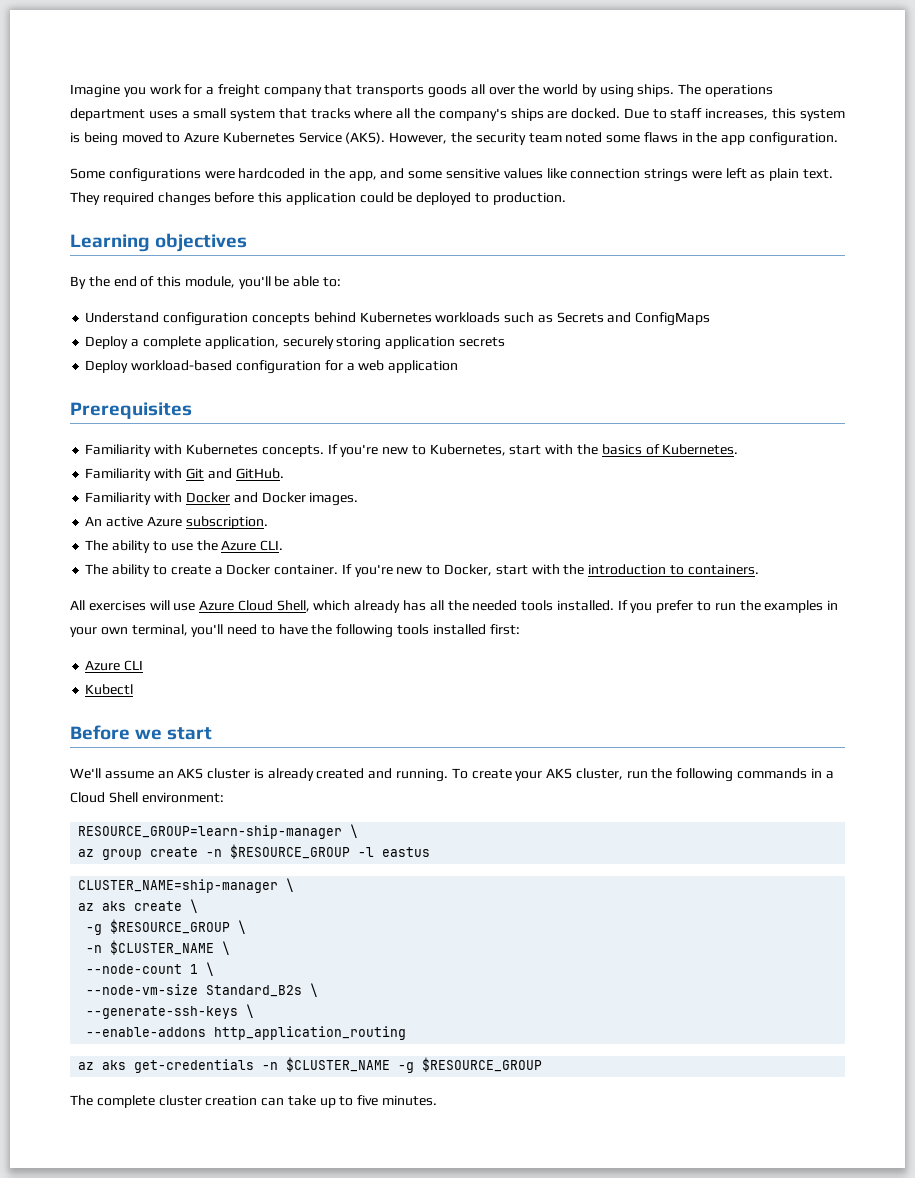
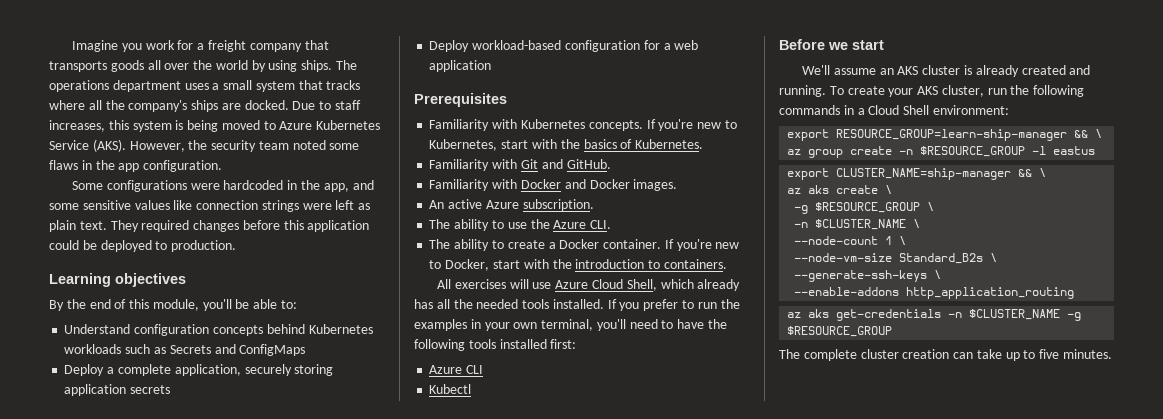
[78,825,343,839] RESOURCE_GROUP=learn-ship-manager -> [787,129,1089,141] export RESOURCE_GROUP=learn-ship-manager &&
[78,879,279,893] CLUSTER_NAME=ship-manager -> [787,168,1033,180] export CLUSTER_NAME=ship-manager &&

